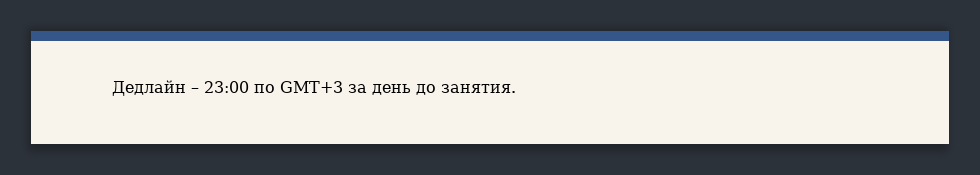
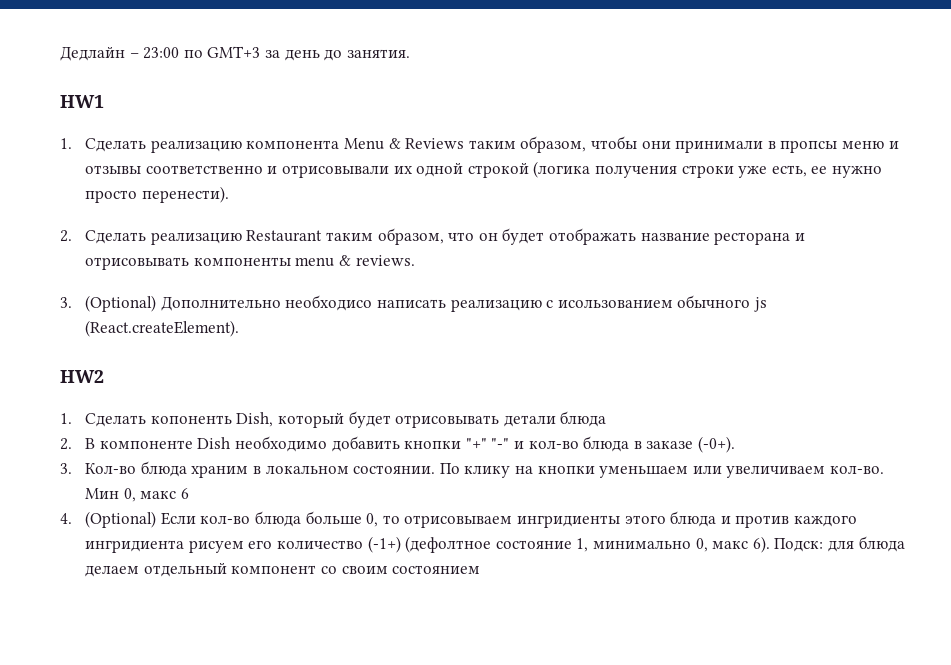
(516, 88) none -> [60,95,104,108] [60,136,899,153] [85,161,882,178] [85,186,229,203] [60,228,805,245] [85,255,415,270] [60,295,768,312] [85,320,240,337] [60,370,104,383] [60,411,607,428] [60,436,735,453] [60,461,884,478] [85,488,190,502] [60,511,857,528] [85,536,905,553] [85,562,481,577] // HW1 // 1. Сделать реализацию компонента Menu & Reviews таким образом, чтобы они принимали в пропсы меню и отзывы соответственно и отрисовывали их одной строкой (логика получения строки уже есть, ее нужно просто перенести). // 2. Сделать реализацию Restaurant таким образом, что он будет отображать название ресторана и отрисовывать компоненты menu & reviews. // 3. (Optional) Дополнительно необходисо написать реализацию с исользованием обычного js (React.createElement). // HW2 // 1. Сделать копоненть Dish, который будет отрисовывать детали блюда // 2. В компоненте Dish необходимо добавить кнопки "+" "-" и кол-во блюда в заказе (-0+). // 3. Кол-во блюда храним в локальном состоянии. По клику на кнопки уменьшаем или увеличиваем кол-во. Мин 0, макс 6 // 4. (Optional) Если кол-во блюда больше 0, то отрисовываем ингридиенты этого блюда и против каждого ингридиента рисуем его количество (-1+) (дефолтное состояние 1, минимально 0, макс 6). Подск: для блюда делаем отдельный компонент со своим состоянием

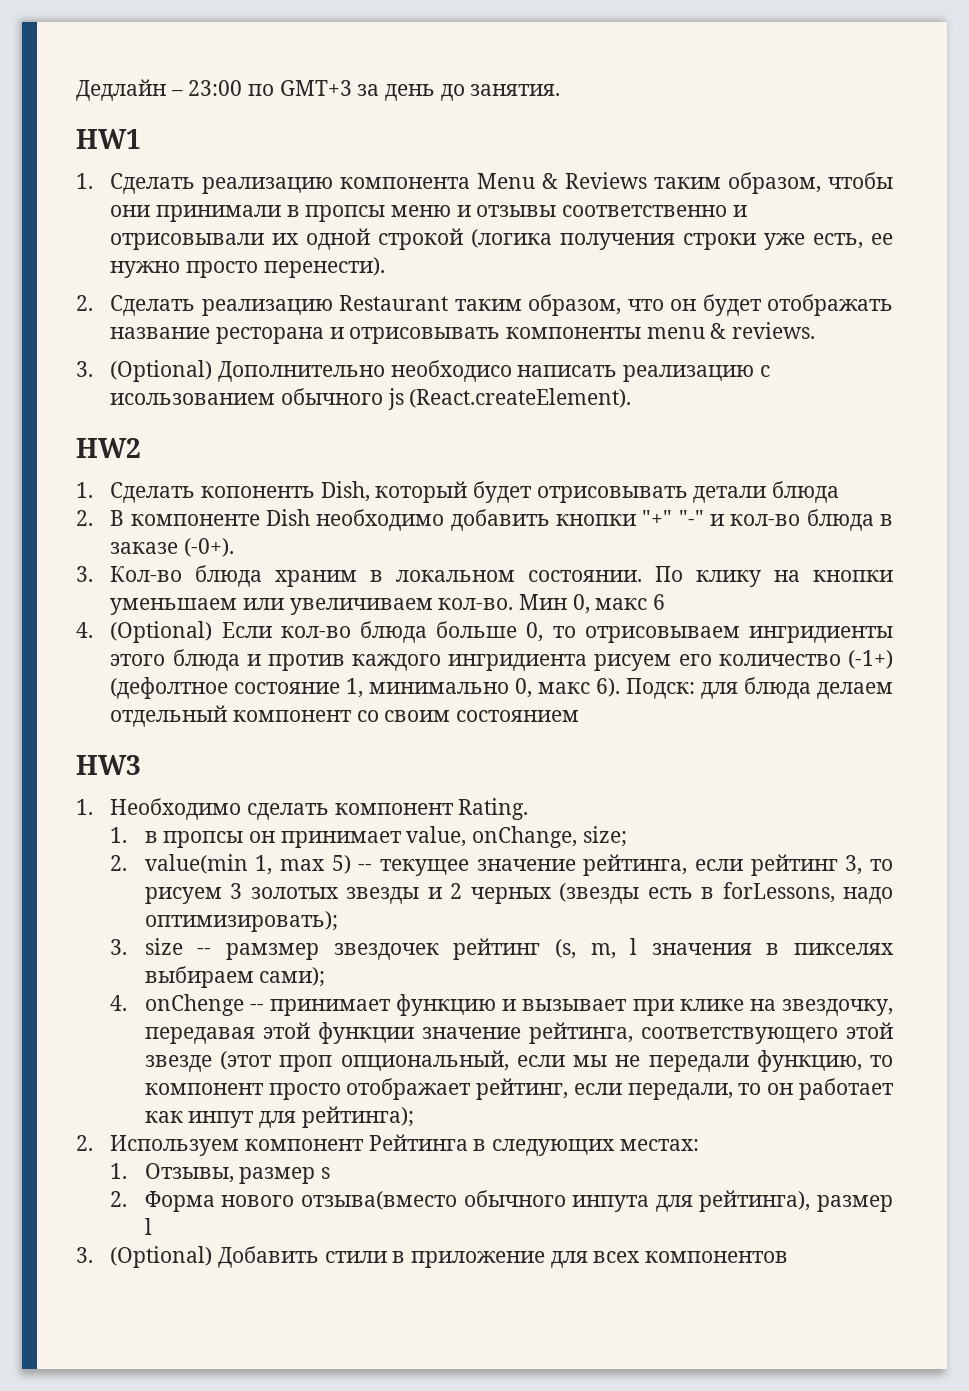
(481, 569) none -> [76,755,141,775] [76,798,529,820] [110,826,627,848] [110,854,893,876] [144,882,894,904] [144,911,338,932] [110,938,895,960] [144,966,326,988] [110,994,894,1016] [144,1022,894,1044] [144,1050,894,1072] [144,1078,894,1100] [144,1106,414,1128] [76,1134,699,1156] [110,1163,331,1184] [110,1190,894,1212] [144,1218,152,1235] [76,1246,789,1268] // HW3 // 1. Необходимо сделать компонент Rating. // 1. в пропсы он принимает value, onChange, size; // 2. value(min 1, max 5) -- текущее значение рейтинга, если рейтинг 3, то рисуем 3 золотых звезды и 2 черных (звезды есть в forLessons, надо оптимизировать); // 3. size -- рамзмер звездочек рейтинг (s, m, l значения в пикселях выбираем сами); // 4. onChenge -- принимает функцию и вызывает при клике на звездочку, передавая этой функции значение рейтинга, соответствующего этой звезде (этот проп опциональный, если мы не передали функцию, то компонент просто отображает рейтинг, если передали, то он работает как инпут для рейтинга); // 2. Используем компонент Рейтинга в следующих местах: // 1. Отзывы, размер s // 2. Форма нового отзыва(вместо обычного инпута для рейтинга), размер l // 3. (Optional) Добавить стили в приложение для всех компонентов

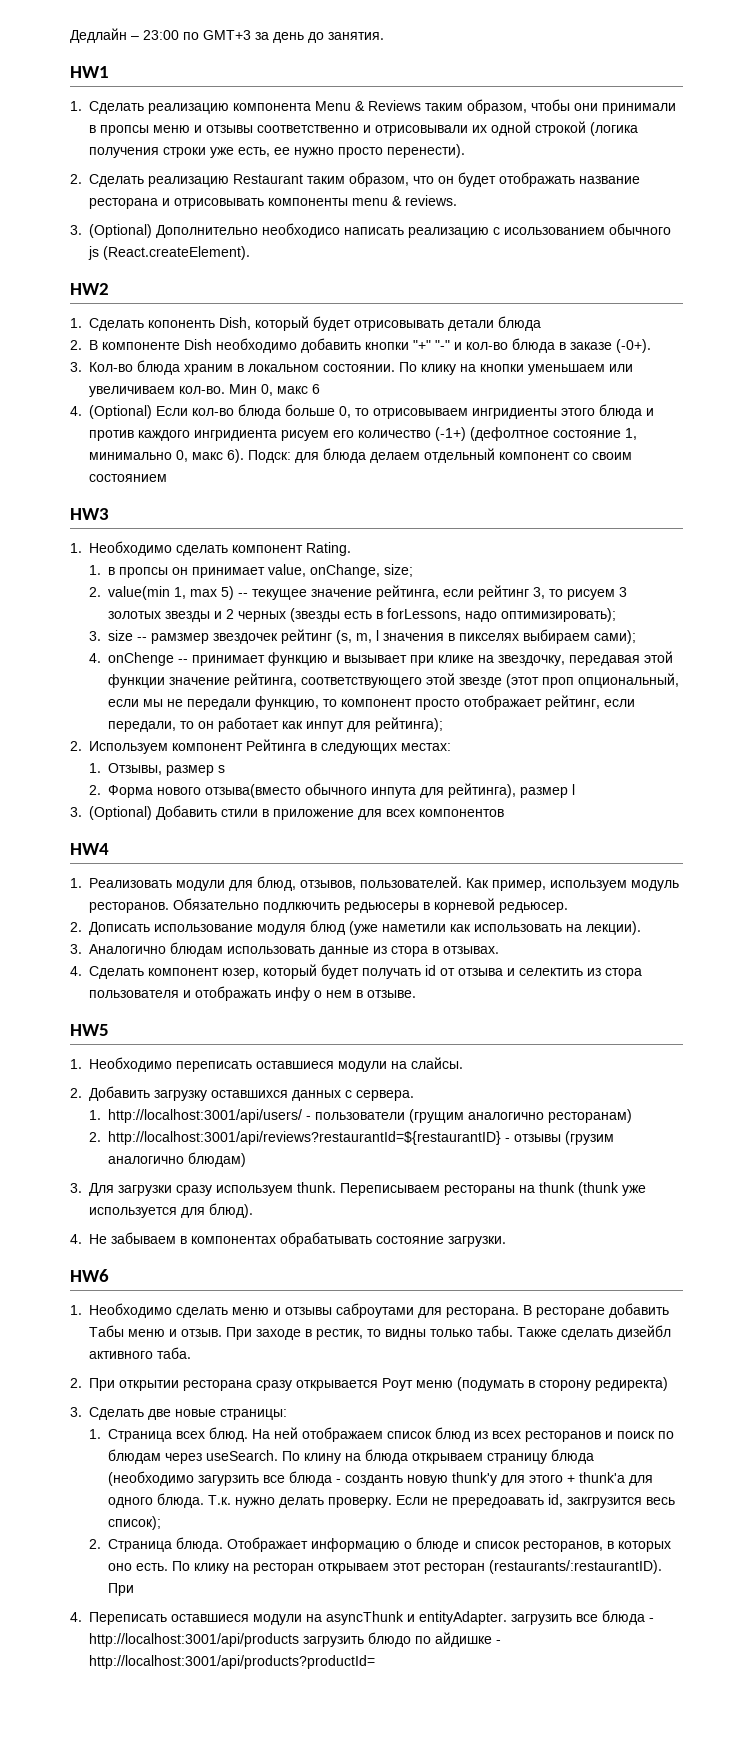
(789, 1257) none -> [70,843,109,855] [70,876,679,891] [89,898,568,913] [70,920,641,935] [70,942,499,957] [70,964,642,979] [89,986,416,1001] [70,1024,109,1036] [70,1057,463,1072] [70,1086,414,1101] [88,1109,632,1123] [88,1131,614,1145] [107,1152,246,1167] [70,1182,646,1196] [89,1203,253,1218] [70,1232,506,1247] [70,1269,109,1282] [70,1303,669,1318] [89,1325,671,1340] [89,1347,191,1359] [70,1377,668,1391] [70,1407,287,1420] [88,1427,674,1442] [107,1449,594,1464] [107,1471,653,1486] [107,1493,675,1508] [107,1516,161,1530] [88,1537,671,1552] [107,1560,662,1574] [107,1583,134,1596] [70,1610,654,1625] [89,1632,501,1647] [89,1655,375,1669] // HW4 // 1. Реализовать модули для блюд, отзывов, пользователей. Как пример, используем модуль ресторанов. Обязательно подлкючить редьюсеры в корневой редьюсер. // 2. Дописать использование модуля блюд (уже наметили как использовать на лекции). // 3. Аналогично блюдам использовать данные из стора в отзывах. // 4. Сделать компонент юзер, который будет получать id от отзыва и селектить из стора пользователя и отображать инфу о нем в отзыве. // HW5 // 1. Необходимо переписать оставшиеся модули на слайсы. // 2. Добавить загрузку оставшихся данных с сервера. // 1. http://localhost:3001/api/users/ - пользователи (грущим аналогично ресторанам) // 2. http://localhost:3001/api/reviews?restaurantId=${restaurantID} - отзывы (грузим аналогично блюдам) // 3. Для загрузки сразу используем thunk. Переписываем рестораны на thunk (thunk уже используется для блюд). // 4. Не забываем в компонентах обрабатывать состояние загрузки. // HW6 // 1. Необходимо сделать меню и отзывы саброутами для ресторана. В ресторане добавить Табы меню и отзыв. При заходе в рестик, то видны только табы. Также сделать дизейбл активного таба. // 2. При открытии ресторана сразу открывается Роут меню (подумать в сторону редиректа) // 3. Сделать две новые страницы: // 1. Страница всех блюд. На ней отображаем список блюд из всех ресторанов и поиск по блюдам через useSearch. По клину на блюда открываем страницу блюда (необходимо загурзить все блюда - созданть новую thunk'у для этого + thunk'а для одного блюда. Т.к. нужно делать проверку. Если не прередоавать id, закгрузится весь список); // 2. Страница блюда. Отображает информацию о блюде и список ресторанов, в которых оно есть. По клику на ресторан открываем этот ресторан (restaurants/:restaurantID). При // 4. Переписать оставшиеся модули на asyncThunk и entityAdapter. загрузить все блюда - http://localhost:3001/api/products загрузить блюдо по айдишке - http://localhost:3001/api/products?productId=

